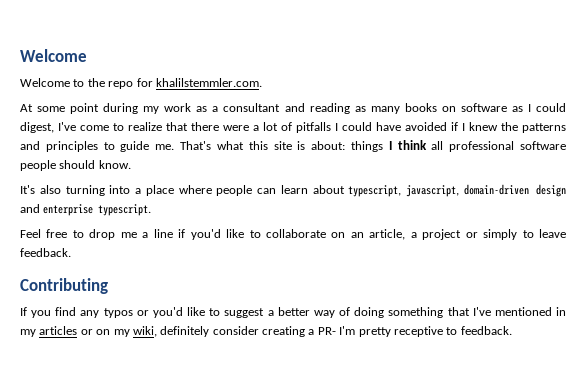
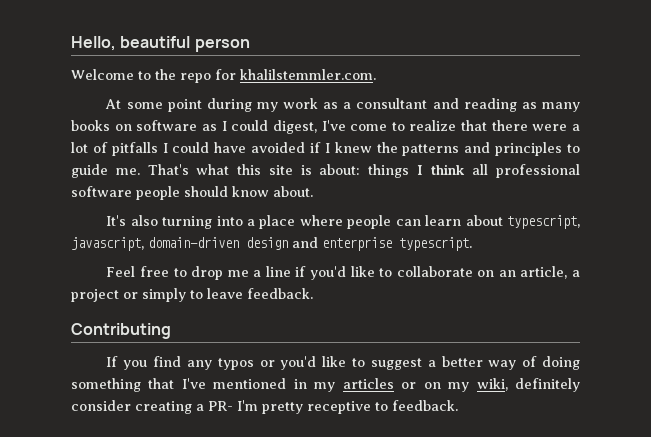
[20,49,87,62] Welcome -> [71,36,250,52] Hello, beautiful person
[98,160,131,169] know. -> [232,186,313,197] know about.

